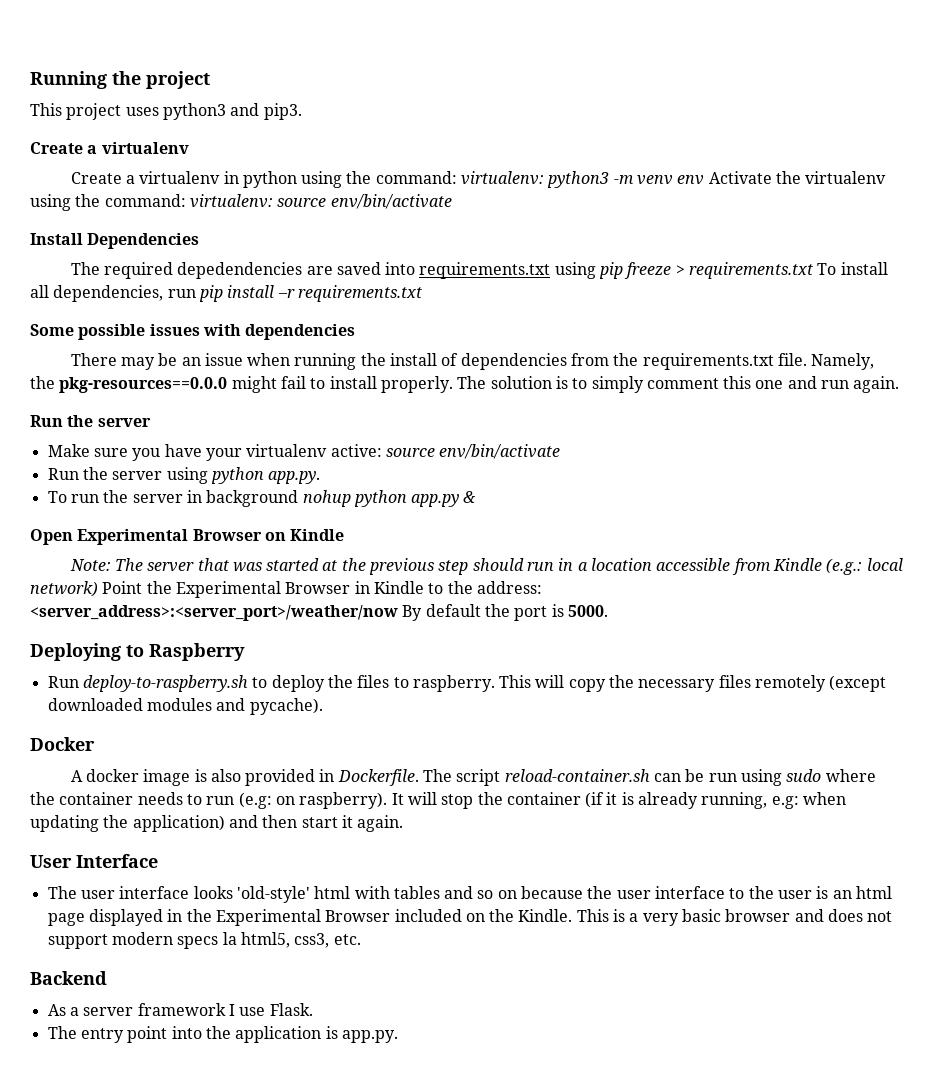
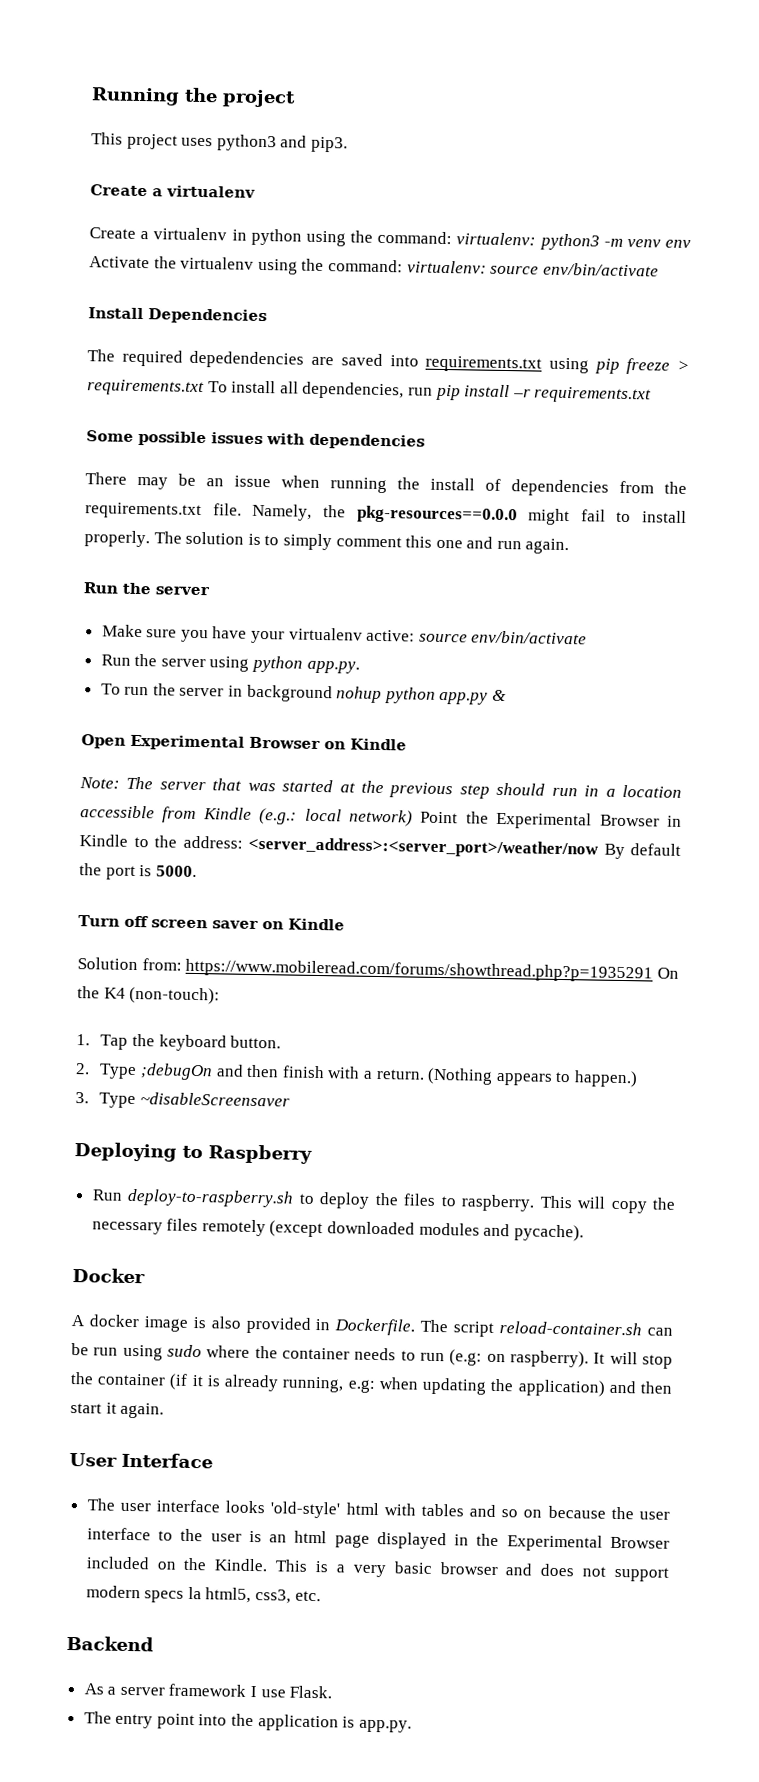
(608, 611) none -> [78,915,345,931] [77,957,679,983] [77,986,221,1005] [76,1033,282,1052] [75,1063,638,1088] [75,1092,291,1109] // Turn off screen saver on Kindle // Solution from: https://www.mobileread.com/forums/showthread.php?p=1935291 On the K4 (non-touch): // 1. Tap the keyboard button. // 2. Type ;debugOn and then finish with a return. (Nothing appears to happen.) // 3. Type ~disableScreensaver

